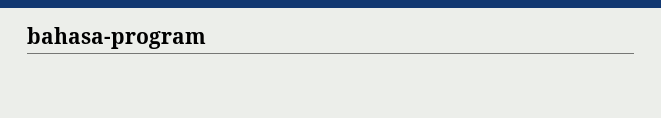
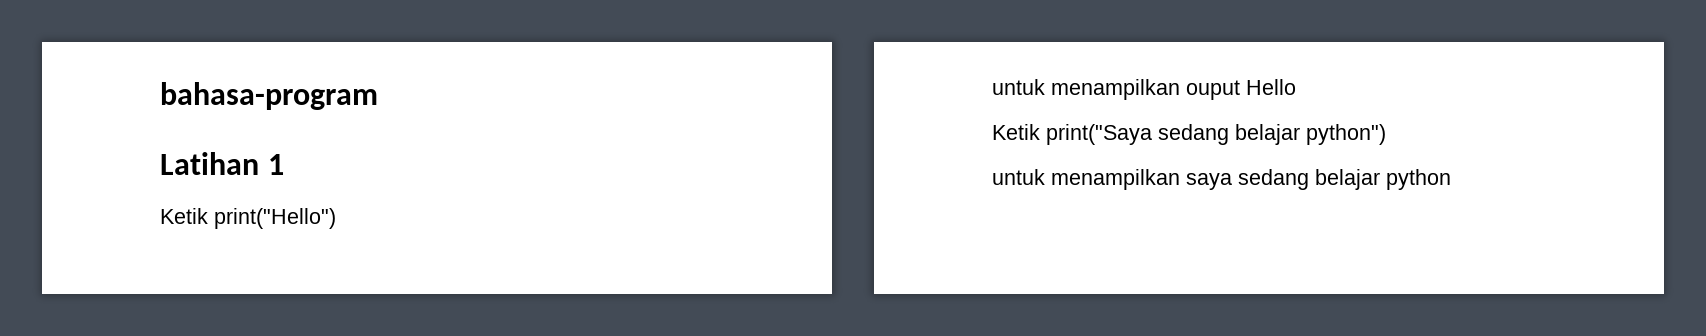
(206, 38) none -> [160,152,284,175] [160,208,336,229] [992,79,1296,100] [992,124,1386,145] [992,169,1451,190] // Latihan 1 // Ketik print("Hello") // untuk menampilkan ouput Hello // Ketik print("Saya sedang belajar python") // untuk menampilkan saya sedang belajar python

